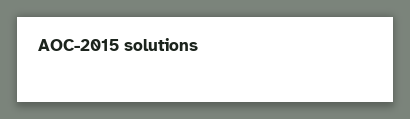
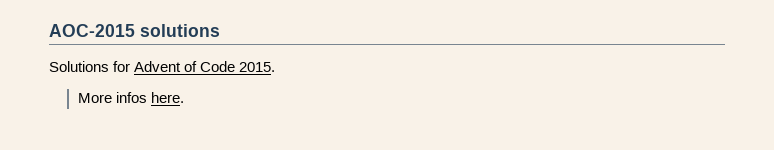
(198, 44) none -> [49,61,276,72] [77,92,184,103] // Solutions for Advent of Code 2015. // More infos here.

